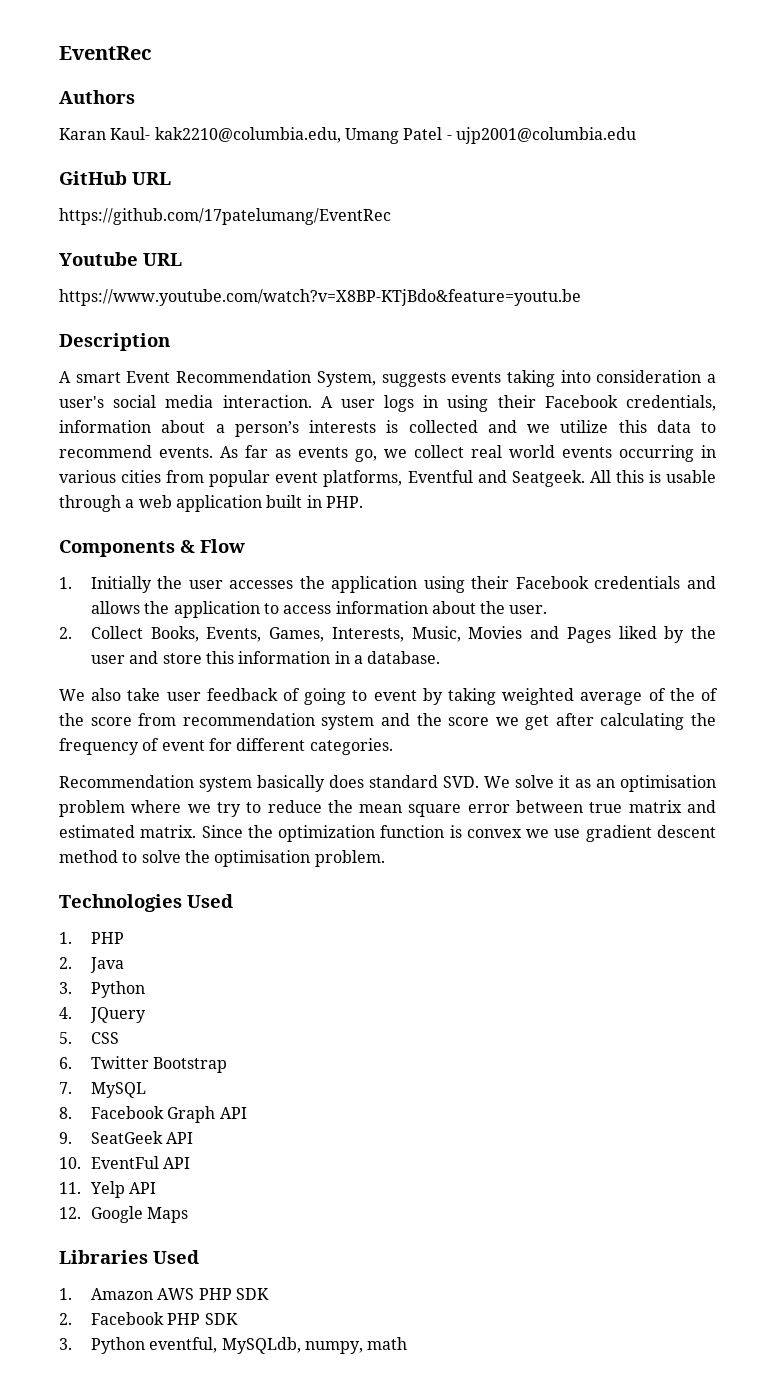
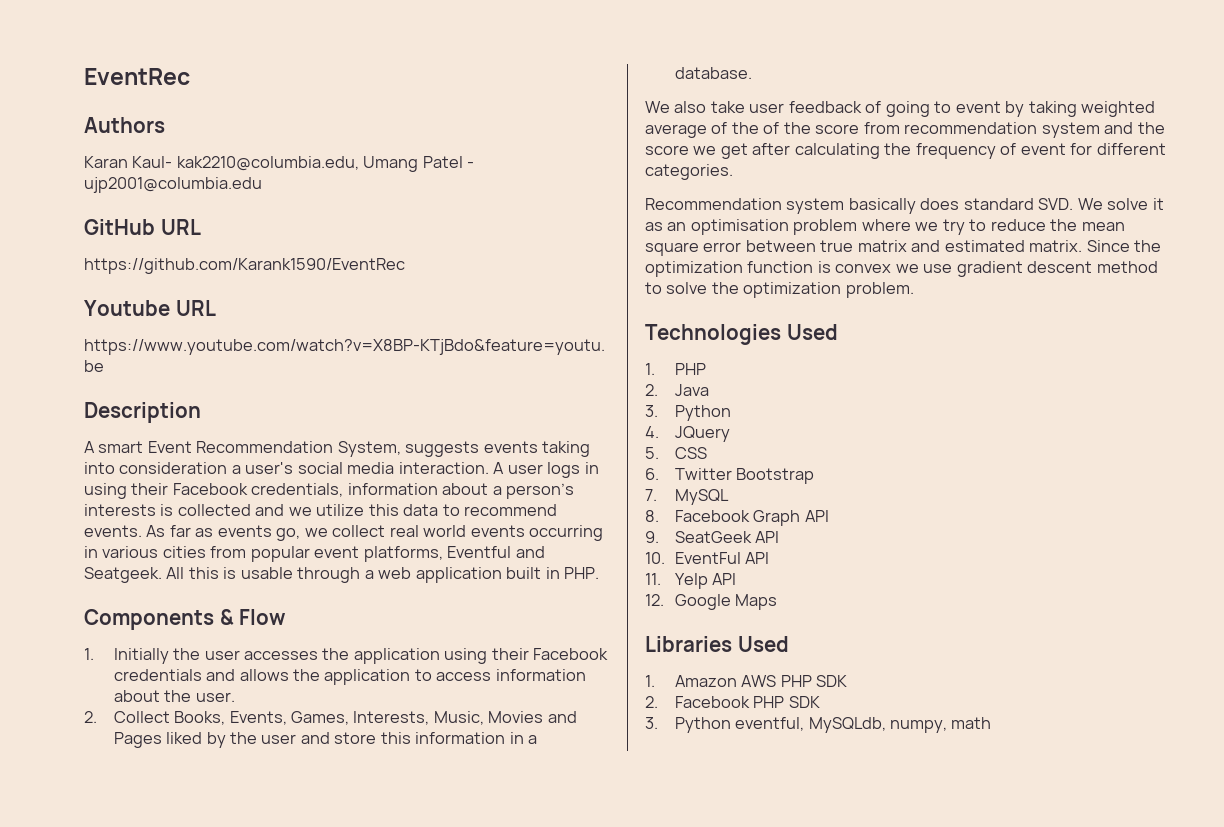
[59,208,391,225] https://github.com/17patelumang/EventRec -> [84,258,405,274] https://github.com/Karank1590/EventRec
[214,850,311,867] optimisation -> [743,282,842,298] optimization

